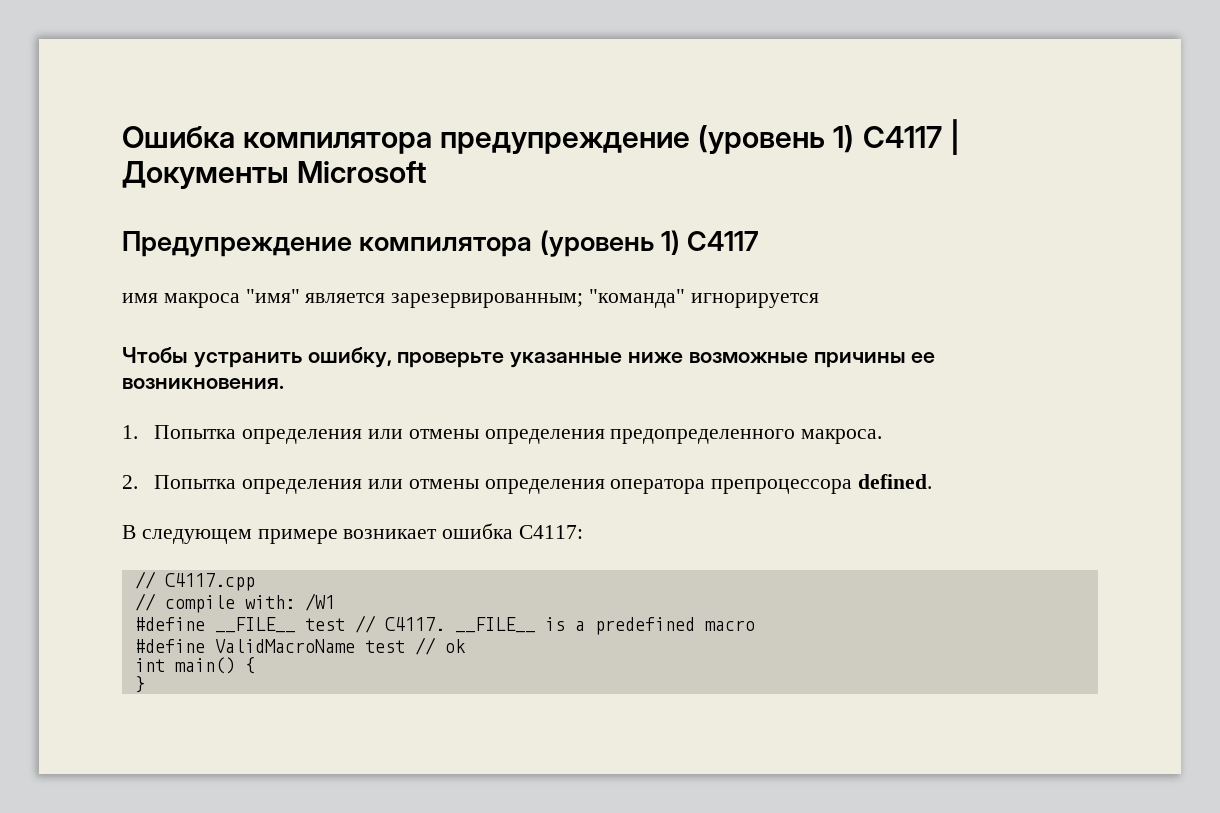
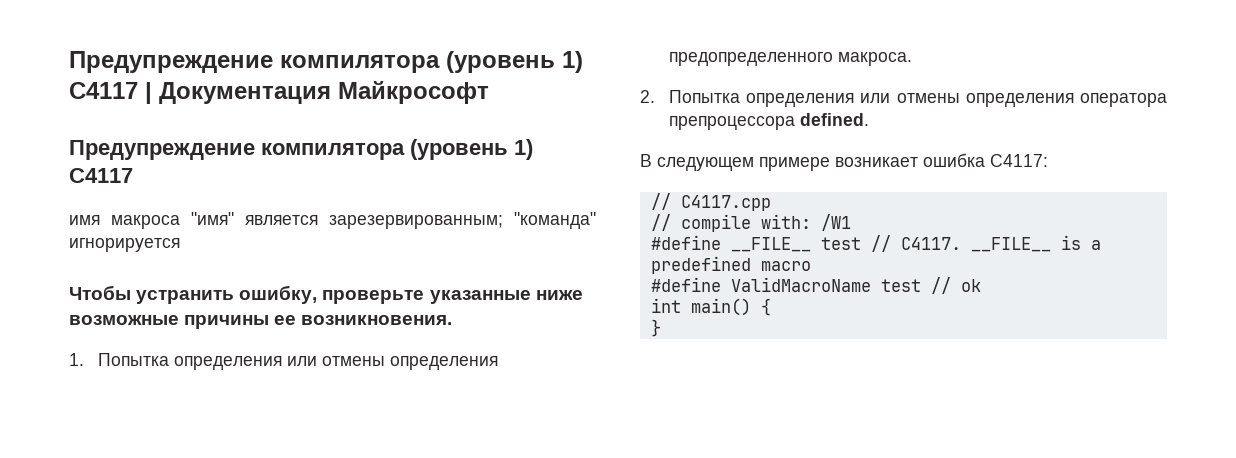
[122,126,691,155] Ошибка компилятора предупреждение -> [69,51,440,73] Предупреждение компилятора
[122,161,427,190] Документы Microsoft -> [159,81,489,104] Документация Майкрософт

